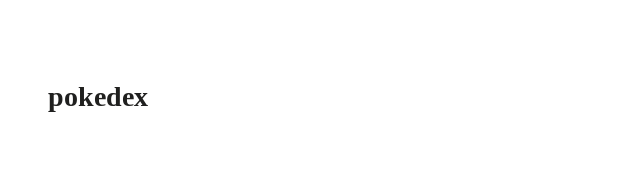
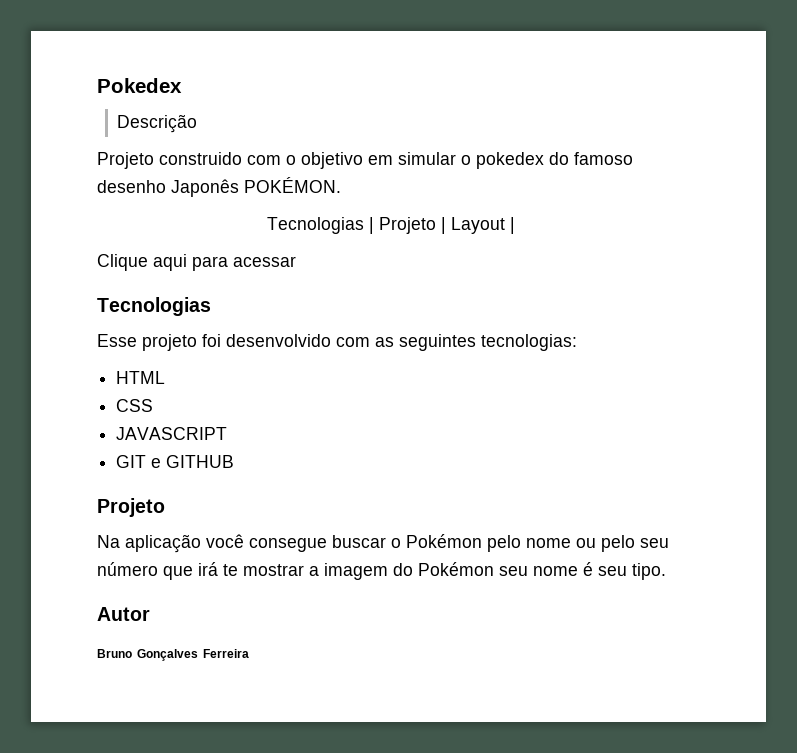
[48,87,148,112] pokedex -> [97,78,182,93] [117,114,198,133] [97,152,633,169] [97,177,341,197] [267,217,515,234] [97,254,296,271] [97,297,211,316] [97,334,577,351] [116,371,166,384] [116,399,154,412] [116,427,228,440] [116,455,235,468] [97,498,165,517] [97,534,669,553] [97,562,666,580] [97,607,150,621] [97,649,249,661] Pokedex // Descrição // Projeto construido com o objetivo em simular o pokedex do famoso desenho Japonês POKÉMON. // Tecnologias | Projeto | Layout | // Clique aqui para acessar // Tecnologias // Esse projeto foi desenvolvido com as seguintes tecnologias: // HTML // CSS // JAVASCRIPT // GIT e GITHUB // Projeto // Na aplicação você consegue buscar o Pokémon pelo nome ou pelo seu número que irá te mostrar a imagem do Pokémon seu nome é seu tipo. // Autor // Bruno Gonçalves Ferreira

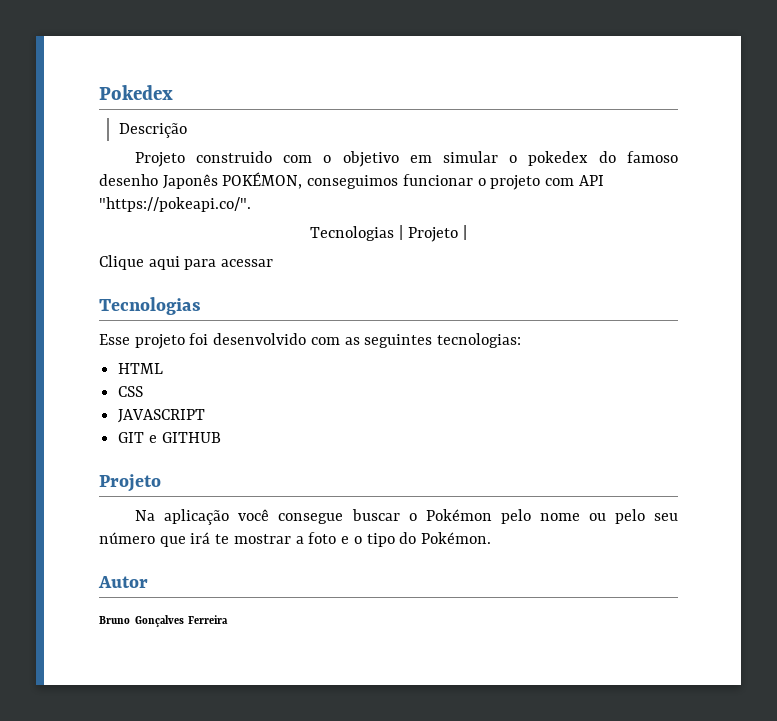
[244,177,341,193] POKÉMON. -> [222,172,604,190] [99,197,251,212] POKÉMON, conseguimos funcionar o projeto com API "https://pokeapi.co/".
[451,217,515,234] Layout | -> (467, 232) none
[324,562,666,580] imagem do Pokémon seu nome é seu tipo. -> [308,532,491,547] foto e o tipo do Pokémon.

